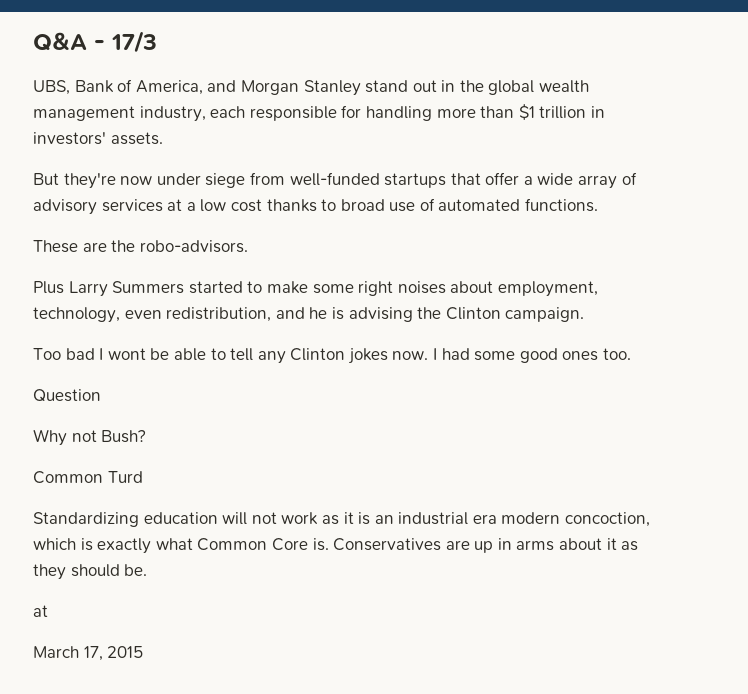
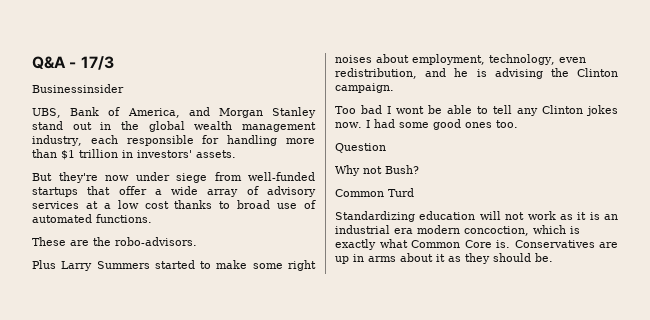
(157, 42) none -> [32,84,124,93] // Businessinsider
[33,605,48,617] [33,646,144,661] // at // March 17, 2015 -> (553, 257) none

